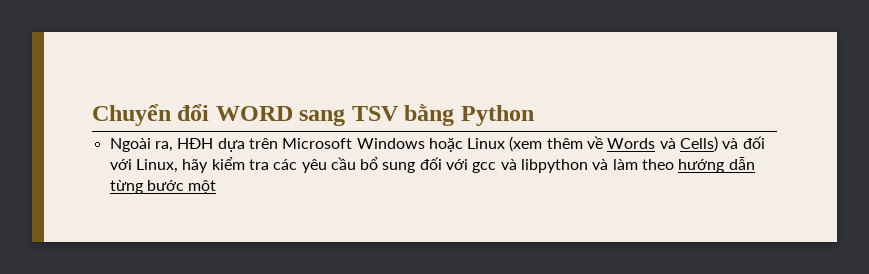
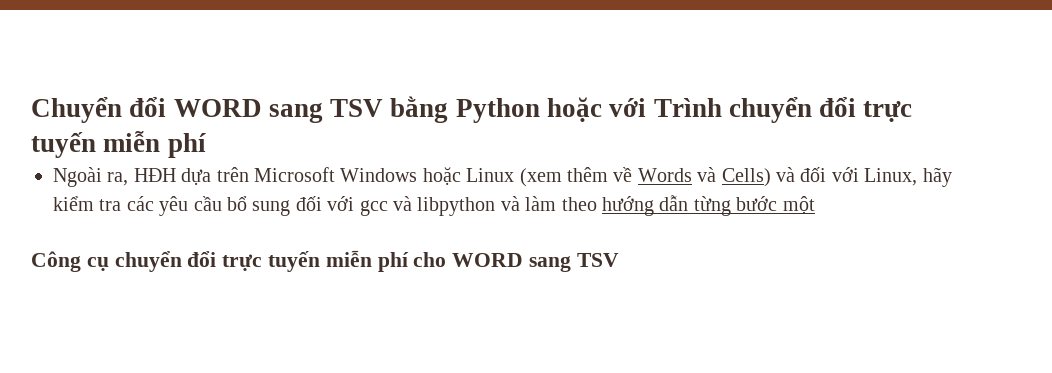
(534, 115) none -> [547,96,913,123] [31,131,206,158] hoặc với Trình chuyển đổi trực tuyến miễn phí
(217, 187) none -> [31,250,619,272] // Công cụ chuyển đổi trực tuyến miễn phí cho WORD sang TSV

